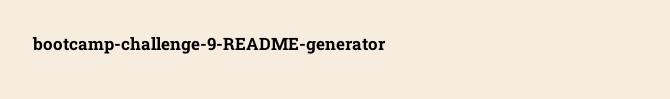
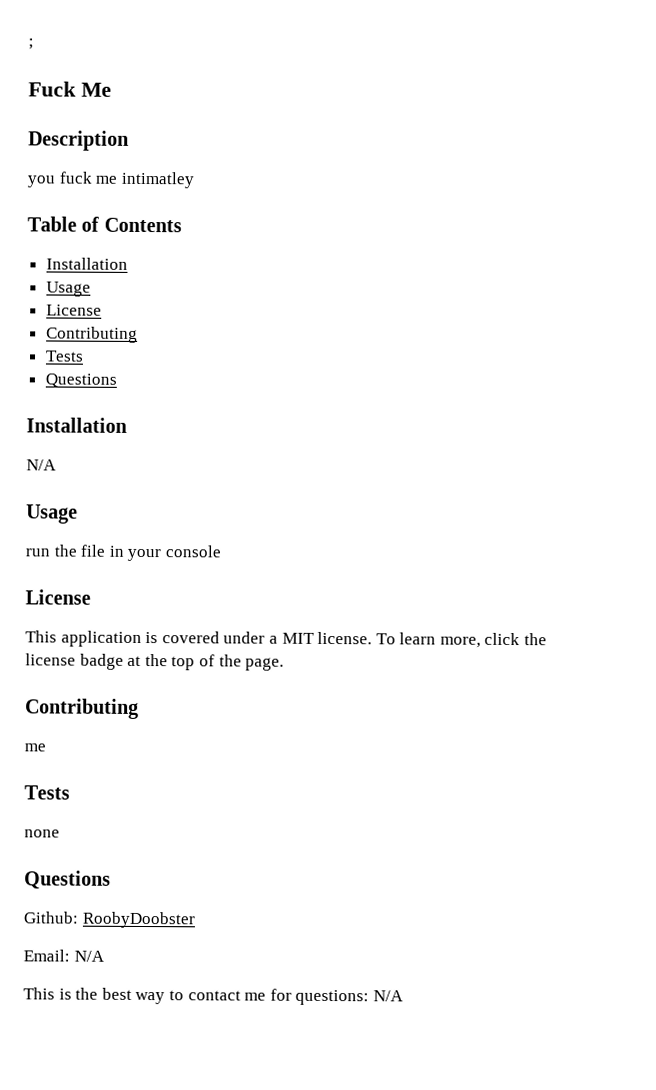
[32,37,386,54] bootcamp-challenge-9-README-generator -> [28,38,34,50] [28,81,112,97] [28,130,129,151] [27,171,195,189] [27,216,182,233] [45,257,128,270] [45,281,91,297] [45,304,102,316] [45,326,138,343] [44,350,84,362] [44,373,117,388] [26,417,127,433] [26,459,57,471] [26,504,78,524] [25,544,221,562] [25,589,91,605] [25,630,548,648] [25,653,285,671] [25,698,139,719] [24,743,46,752] [24,785,70,800] [24,829,60,838] [24,870,111,890] [23,911,196,929] [23,949,105,962] [23,987,404,1006] ; // Fuck Me // Description // you fuck me intimatley // Table of Contents // Installation // Usage // License // Contributing // Tests // Questions // Installation // N/A // Usage // run the file in your console // License // This application is covered under a MIT license. To learn more, click the license badge at the top of the page. // Contributing // me // Tests // none // Questions // Github: RoobyDoobster // Email: N/A // This is the best way to contact me for questions: N/A

